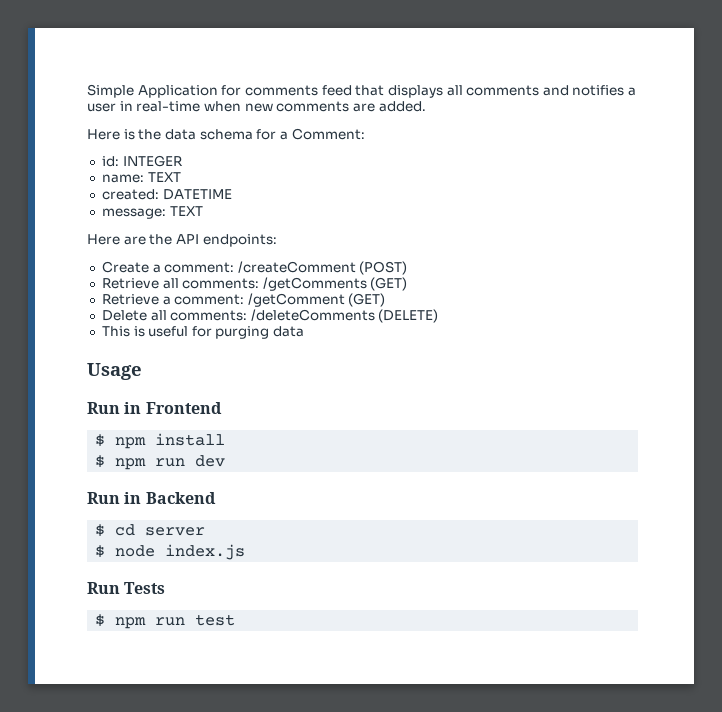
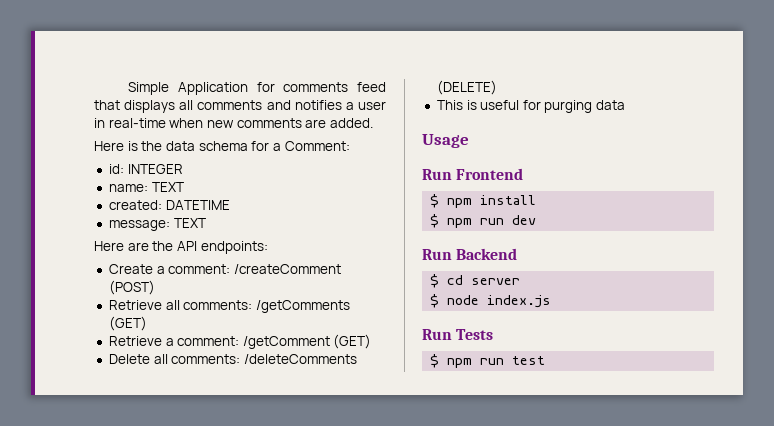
[124,402,142,414] in -> (452, 174) none
[124,492,142,504] in -> (452, 254) none

